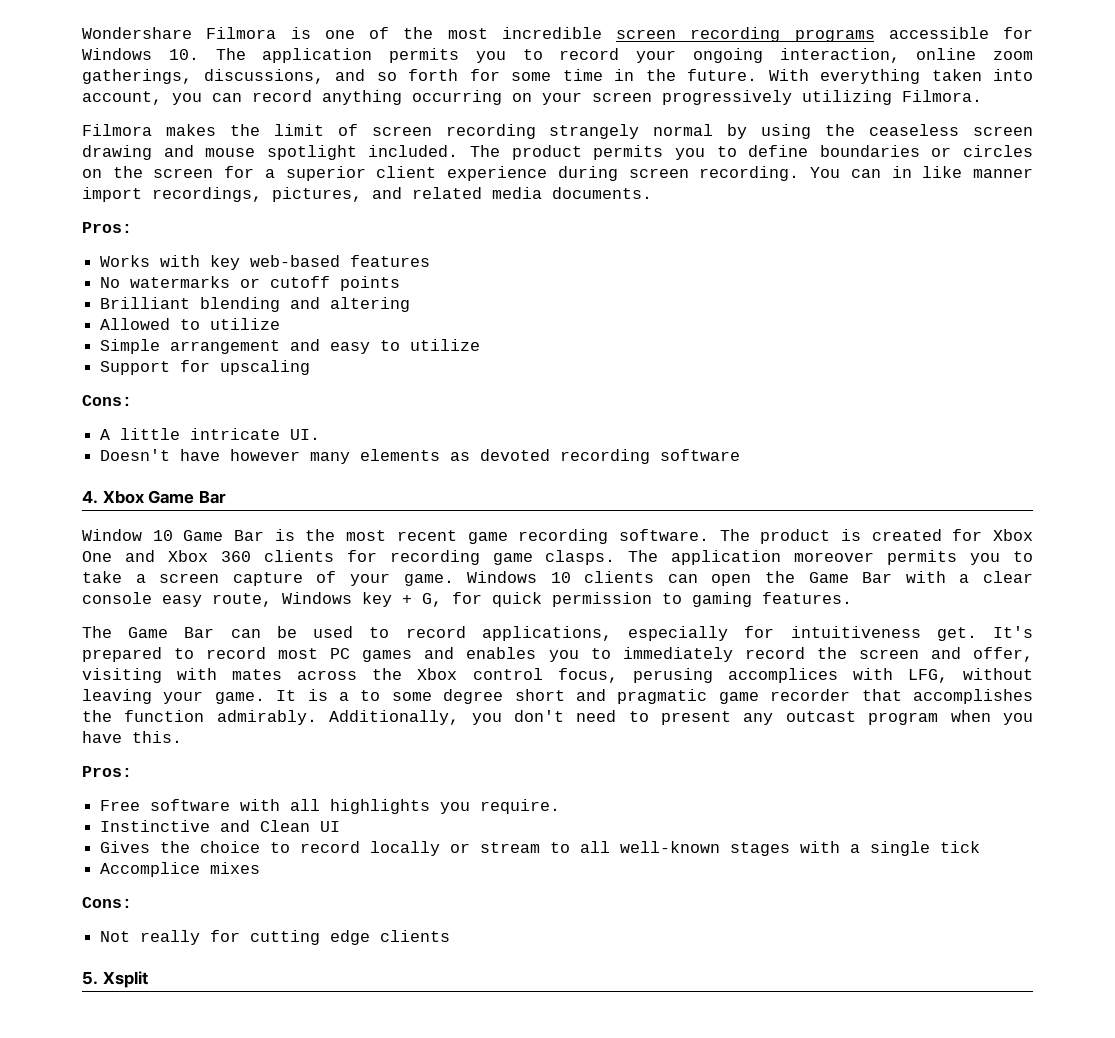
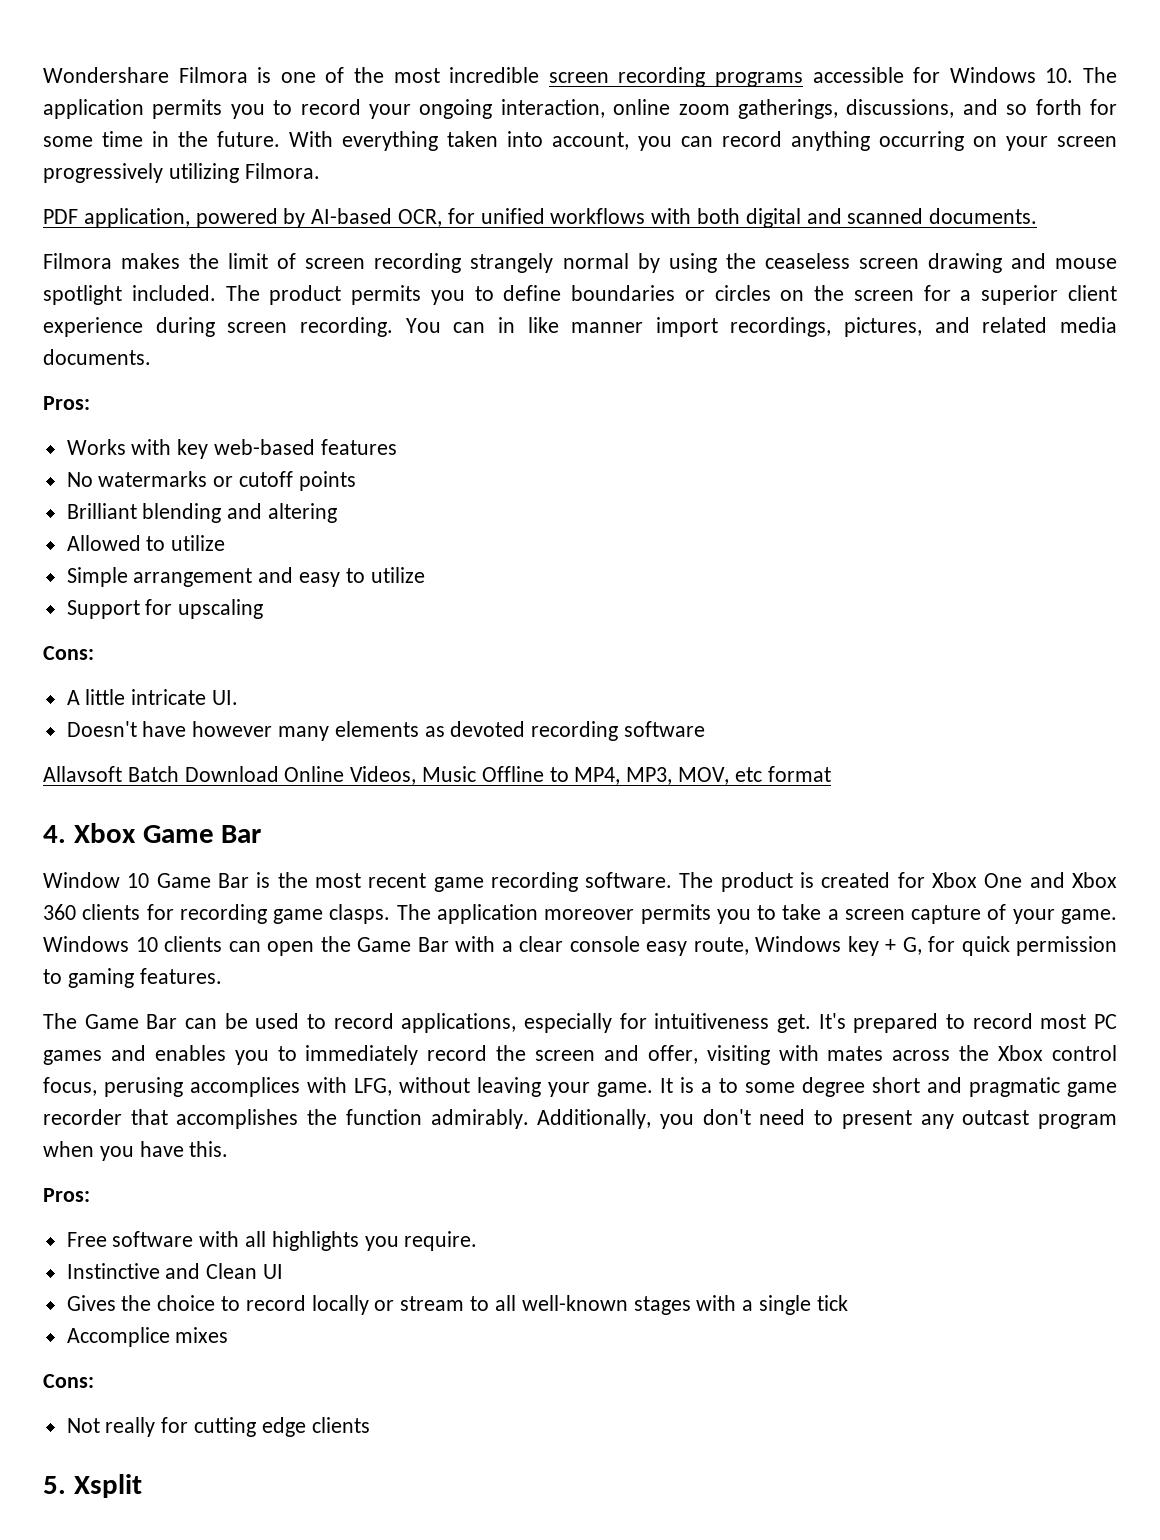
(982, 96) none -> [43,208,1038,228] // PDF application, powered by AI-based OCR, for unified workflows with both digital and scanned documents.
(741, 455) none -> [43,766,831,785] // Allavsoft Batch Download Online Videos, Music Offline to MP4, MP3, MOV, etc format

